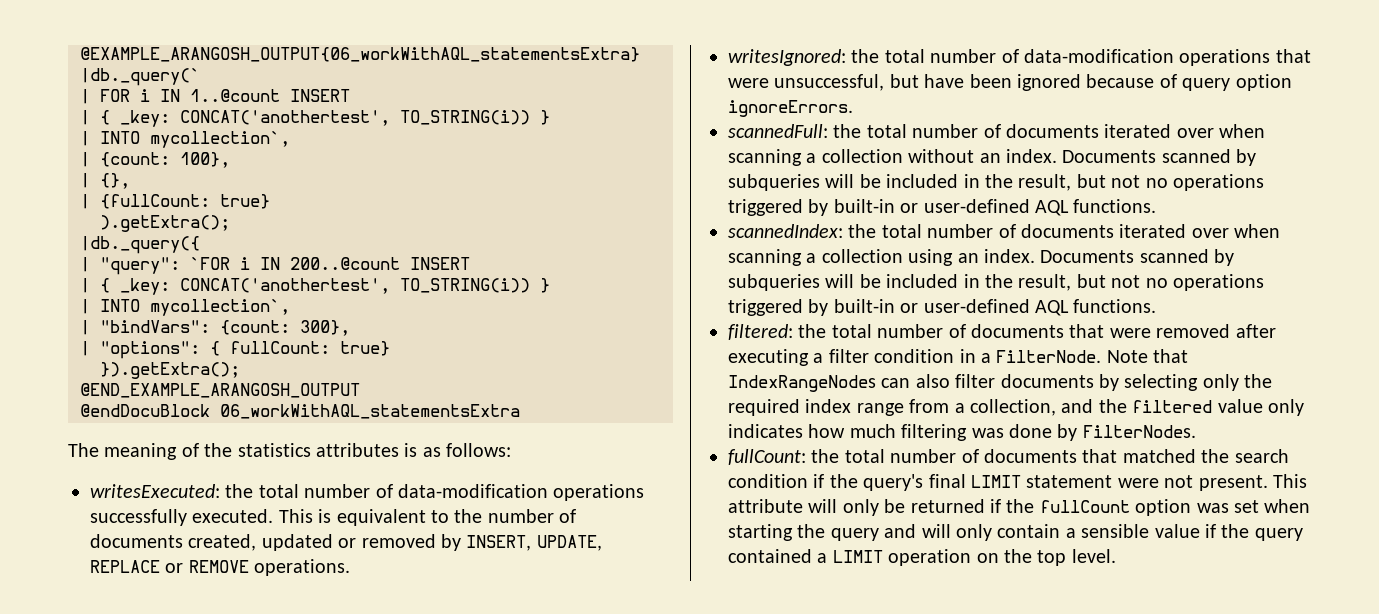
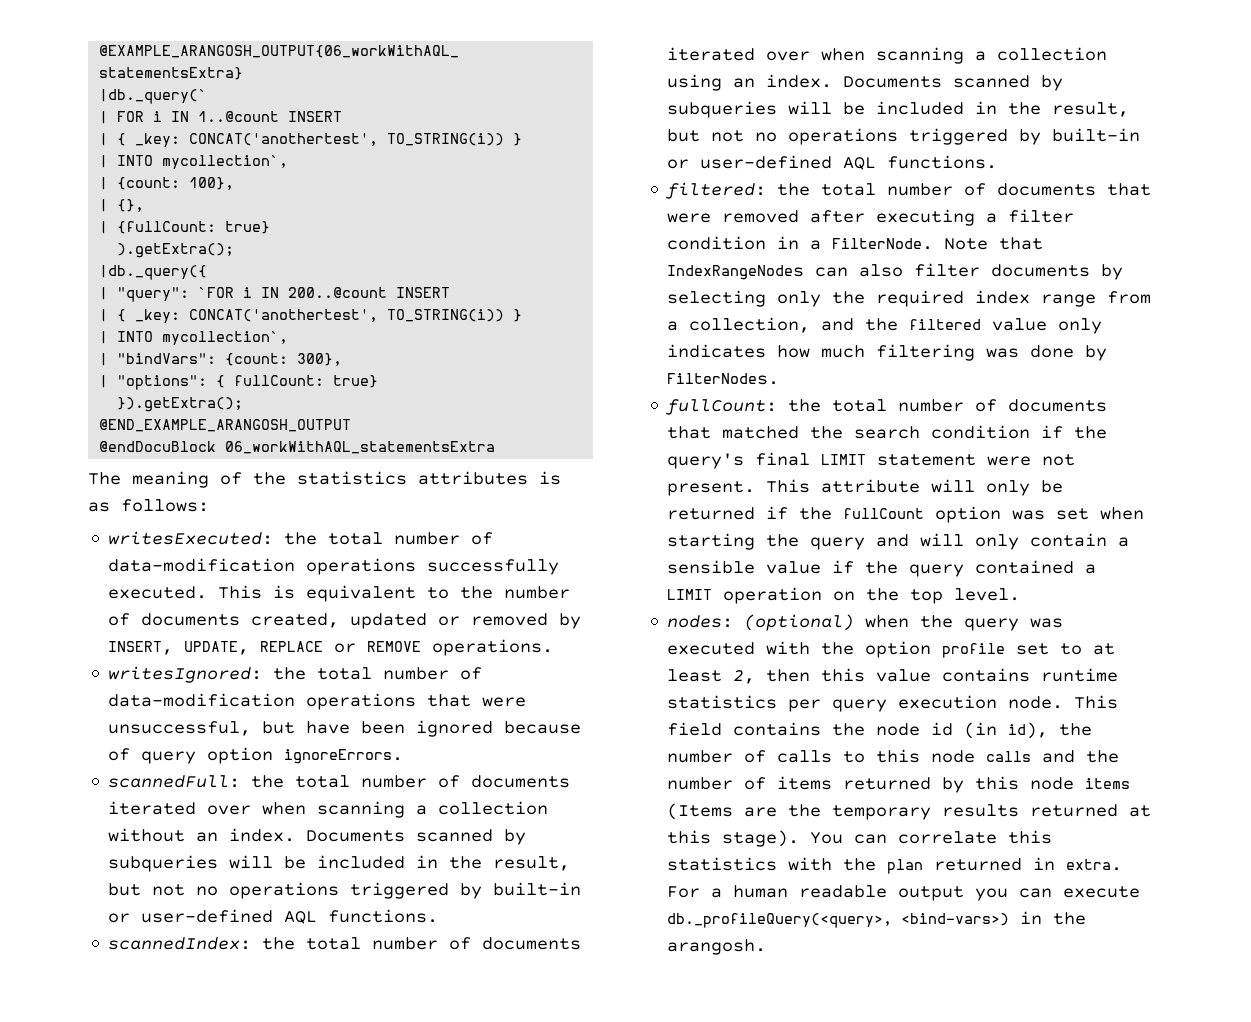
(1116, 556) none -> [667,614,1064,631] [667,641,1116,658] [667,668,1119,684] [667,695,1119,712] [667,722,1093,739] [667,749,1120,763] [667,776,1131,793] [667,803,1152,820] [667,830,1053,847] [667,857,1123,874] [667,885,1141,901] [667,911,1087,928] [667,939,767,955] // nodes: (optional) when the query was executed with the option profile set to at least 2, then this value contains runtime statistics per query execution node. This field contains the node id (in id), the number of calls to this node calls and the number of items returned by this node items (Items are the temporary results returned at this stage). You can correlate this statistics with the plan returned in extra. For a human readable output you can execute db._profileQuery(<query>, <bind-vars>) in the arangosh.

